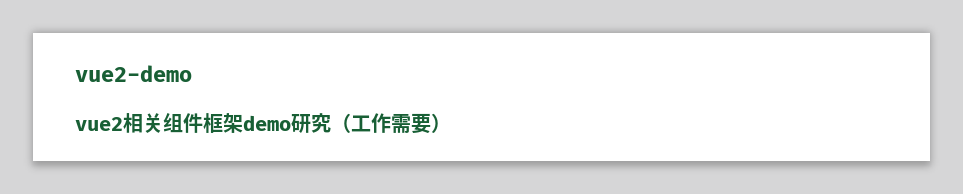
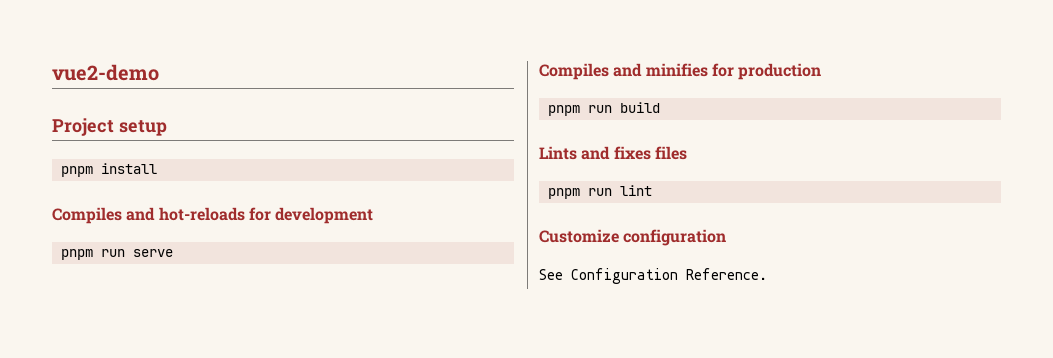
[75,113,451,134] vue2相关组件框架demo研究（工作需要） -> [52,118,167,136] [61,163,157,177] [52,207,374,224] [61,249,173,260] [539,63,822,80] [548,102,660,116] [539,146,687,160] [548,185,652,199] [539,229,727,246] [539,268,767,284] Project setup // pnpm install // Compiles and hot-reloads for development // pnpm run serve // Compiles and minifies for production // pnpm run build // Lints and fixes files // pnpm run lint // Customize configuration // See Configuration Reference.

